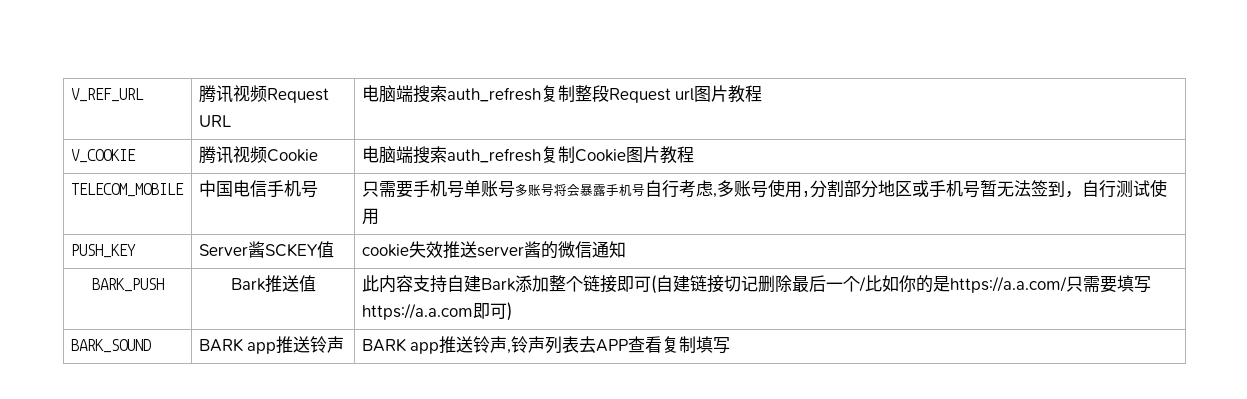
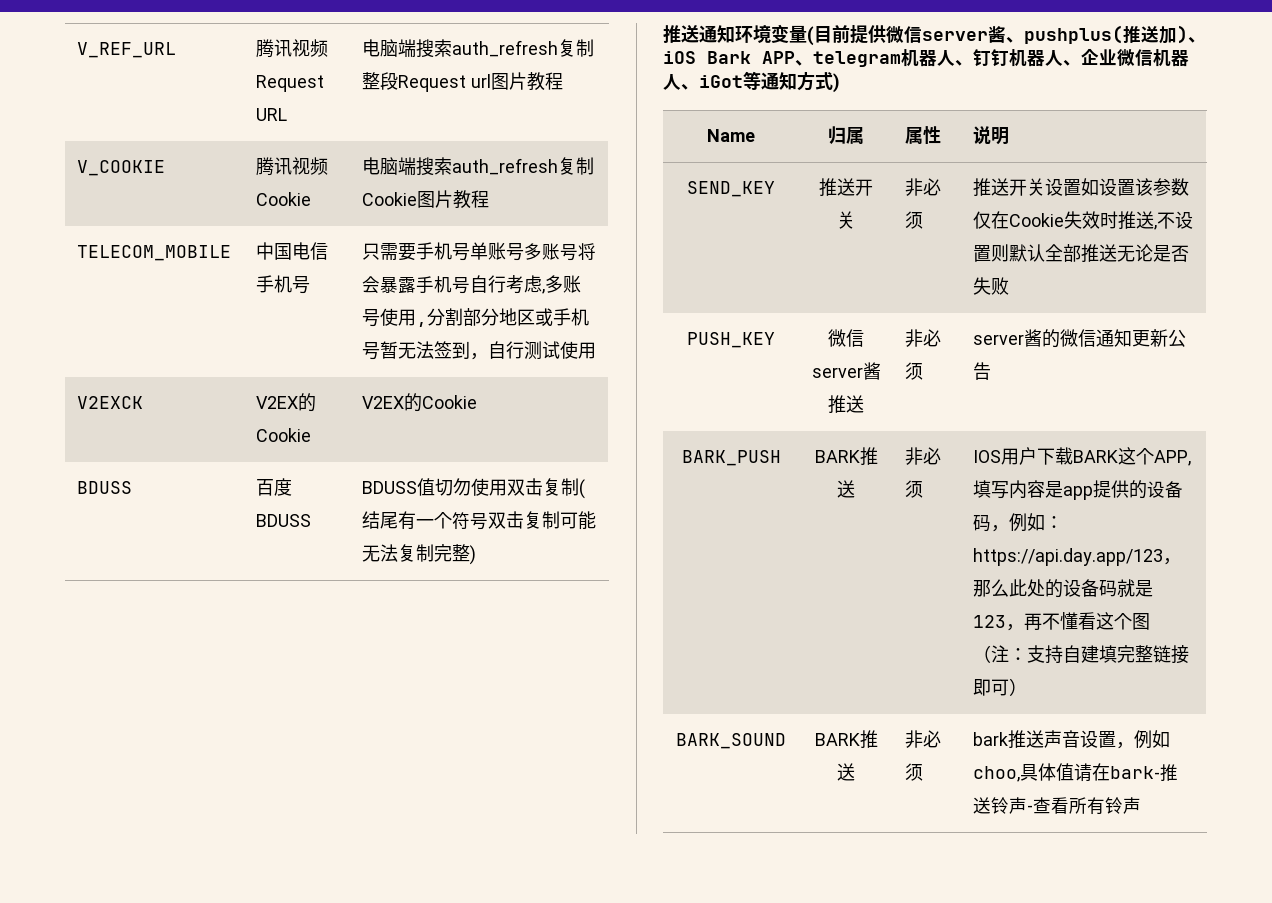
[70,244,136,258] [198,241,334,258] [361,241,477,259] PUSH_KEY | Server酱SCKEY值 | cookie失效推送 -> [77,396,144,409] [256,393,317,412] [256,428,312,442] [362,393,478,412] [77,481,133,494] [256,478,293,496] [256,514,312,527] [362,478,586,499] [362,511,597,530] [362,544,477,565] [663,24,1206,46] [663,48,1189,67] [663,71,840,93] [707,129,755,142] [828,126,864,145] [905,126,942,144] [973,126,1010,145] [687,181,775,197] [819,178,873,197] [837,211,855,229] [905,178,942,196] [905,211,924,229] [973,178,1190,197] [973,211,1194,230] [973,244,1190,263] [973,277,1010,295] [687,332,775,348] [828,329,864,347] [811,362,881,380] [828,395,864,414] [905,329,942,347] [905,362,924,380] V2EXCK | V2EX的Cookie | V2EX的Cookie // BDUSS | 百度BDUSS | BDUSS值切勿使用双击复制(结尾有一个符号双击复制可能无法复制完整) // 推送通知环境变量(目前提供微信server酱、pushplus(推送加)、iOS Bark APP、telegram机器人、钉钉机器人、企业微信机器人、iGot等通知方式) // Name | 归属 | 属性 | 说明 // SEND_KEY | 推送开关 | 非必须 | 推送开关设置如设置该参数仅在Cookie失效时推送,不设置则默认全部推送无论是否失败 // PUSH_KEY | 微信server酱推送 | 非必须 |
(626, 249) none -> [1132,329,1187,347] [973,362,992,380] 更新公告
[230,275,316,293] [361,275,1151,294] [361,302,512,321] [70,339,151,353] [198,336,345,354] [361,336,731,354] Bark推送值 | 此内容支持自建Bark添加整个链接即可(自建链接切记删除最后一个/比如你的是https://a.a.com/只需要填写https://a.a.com即可) // BARK_SOUND | BARK app推送铃声 | BARK app推送铃声,铃声列表去APP查看复制填写 -> [814,447,878,466] [837,480,855,498] [905,447,942,465] [905,480,924,498] [973,447,1192,466] [973,480,1184,500] [973,513,1064,532] [973,548,1182,566] [973,579,1154,598] [973,612,1151,631] [973,645,1190,664] [973,678,1028,696] [676,733,786,749] [814,730,878,749] [837,763,855,781] [905,730,942,748] [905,763,924,781] [973,730,1171,749] [973,763,1179,782] [973,797,1142,815] BARK推送 | 非必须 | IOS用户下载BARK这个APP,填写内容是app提供的设备码，例如：https://api.day.app/123，那么此处的设备码就是123，再不懂看这个图（注：支持自建填完整链接即可） // BARK_SOUND | BARK推送 | 非必须 | bark推送声音设置，例如choo,具体值请在bark-推送铃声-查看所有铃声

